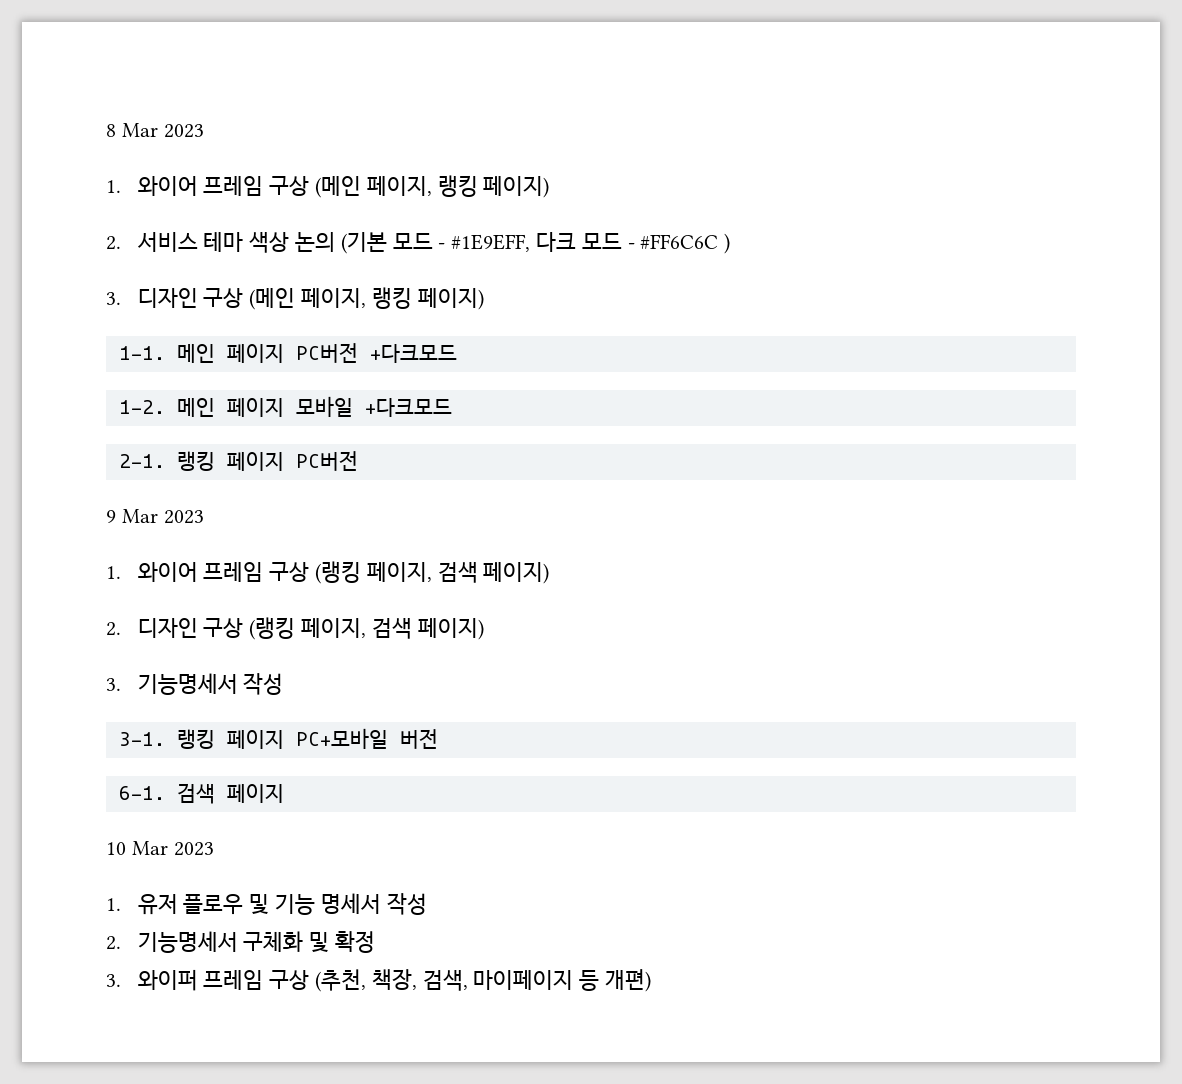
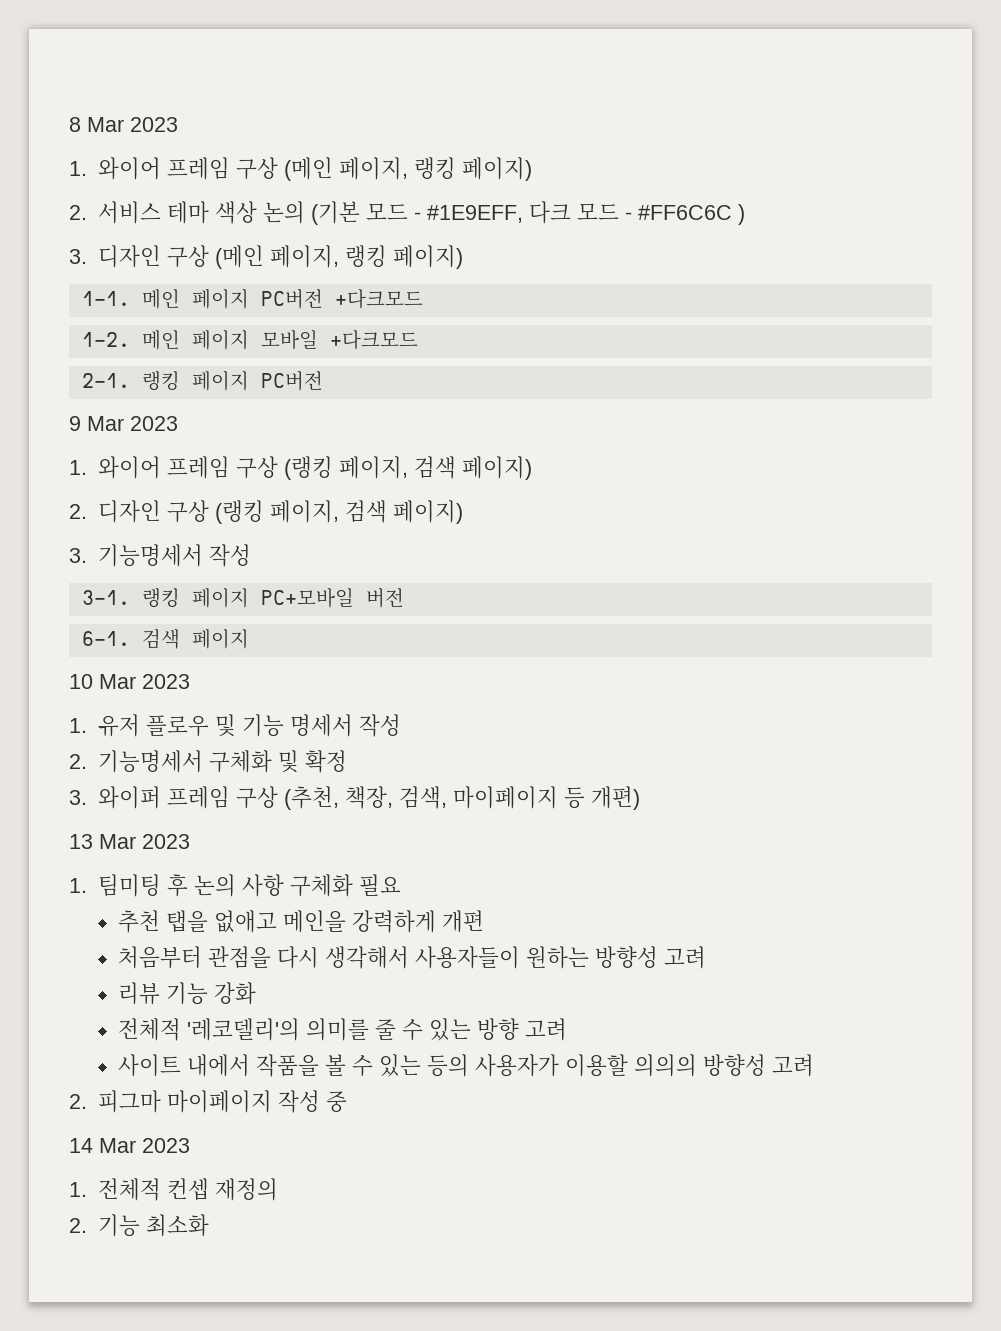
(651, 980) none -> [69,834,190,849] [69,874,401,897] [118,910,485,933] [118,946,707,969] [118,982,257,1005] [118,1018,568,1041] [118,1054,815,1077] [69,1090,347,1113] [69,1138,190,1153] [69,1178,278,1201] [69,1214,209,1237] // 13 Mar 2023 // 1. 팀미팅 후 논의 사항 구체화 필요 // 추천 탭을 없애고 메인을 강력하게 개편 // 처음부터 관점을 다시 생각해서 사용자들이 원하는 방향성 고려 // 리뷰 기능 강화 // 전체적 '레코델리'의 의미를 줄 수 있는 방향 고려 // 사이트 내에서 작품을 볼 수 있는 등의 사용자가 이용할 의의의 방향성 고려 // 2. 피그마 마이페이지 작성 중 // 14 Mar 2023 // 1. 전체적 컨셉 재정의 // 2. 기능 최소화

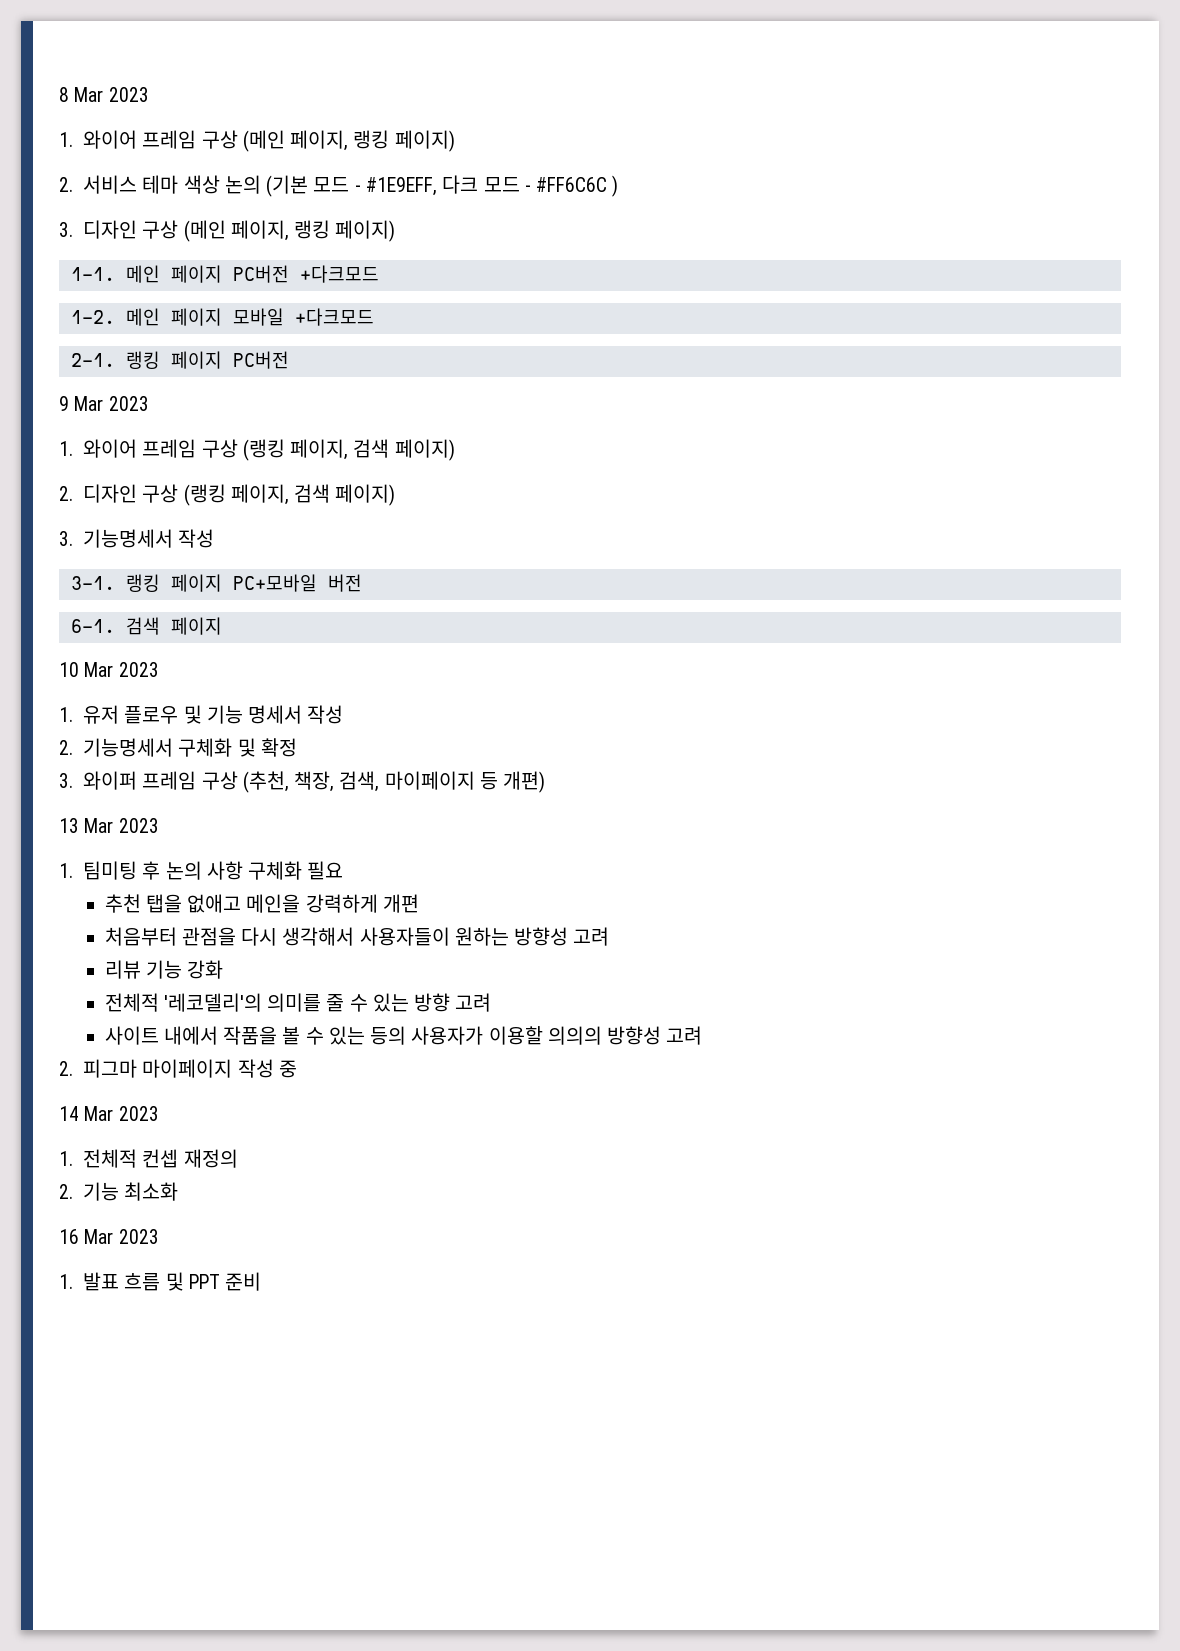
(209, 1225) none -> [59,1229,159,1244] [59,1272,262,1291] // 16 Mar 2023 // 1. 발표 흐름 및 PPT 준비

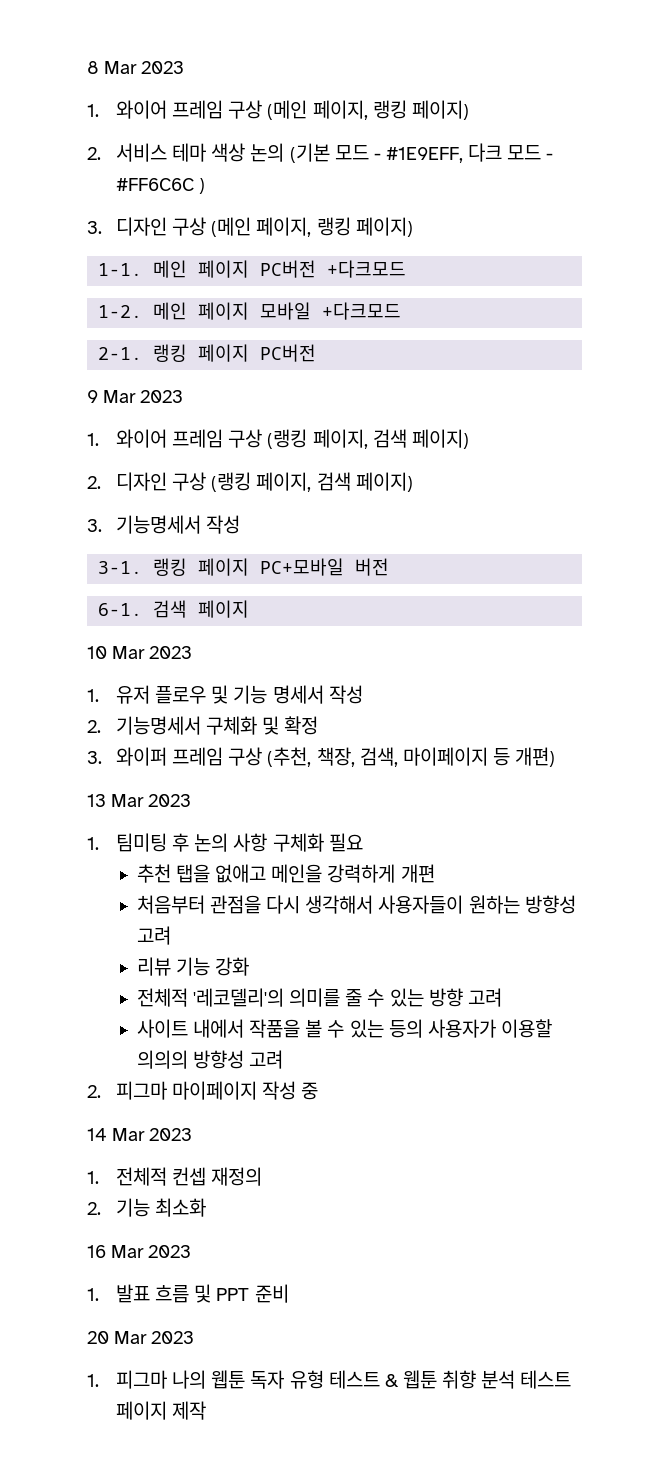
(262, 1281) none -> [87,1331,195,1344] [87,1370,572,1389] [116,1401,207,1420] // 20 Mar 2023 // 1. 피그마 나의 웹툰 독자 유형 테스트 & 웹툰 취향 분석 테스트 페이지 제작

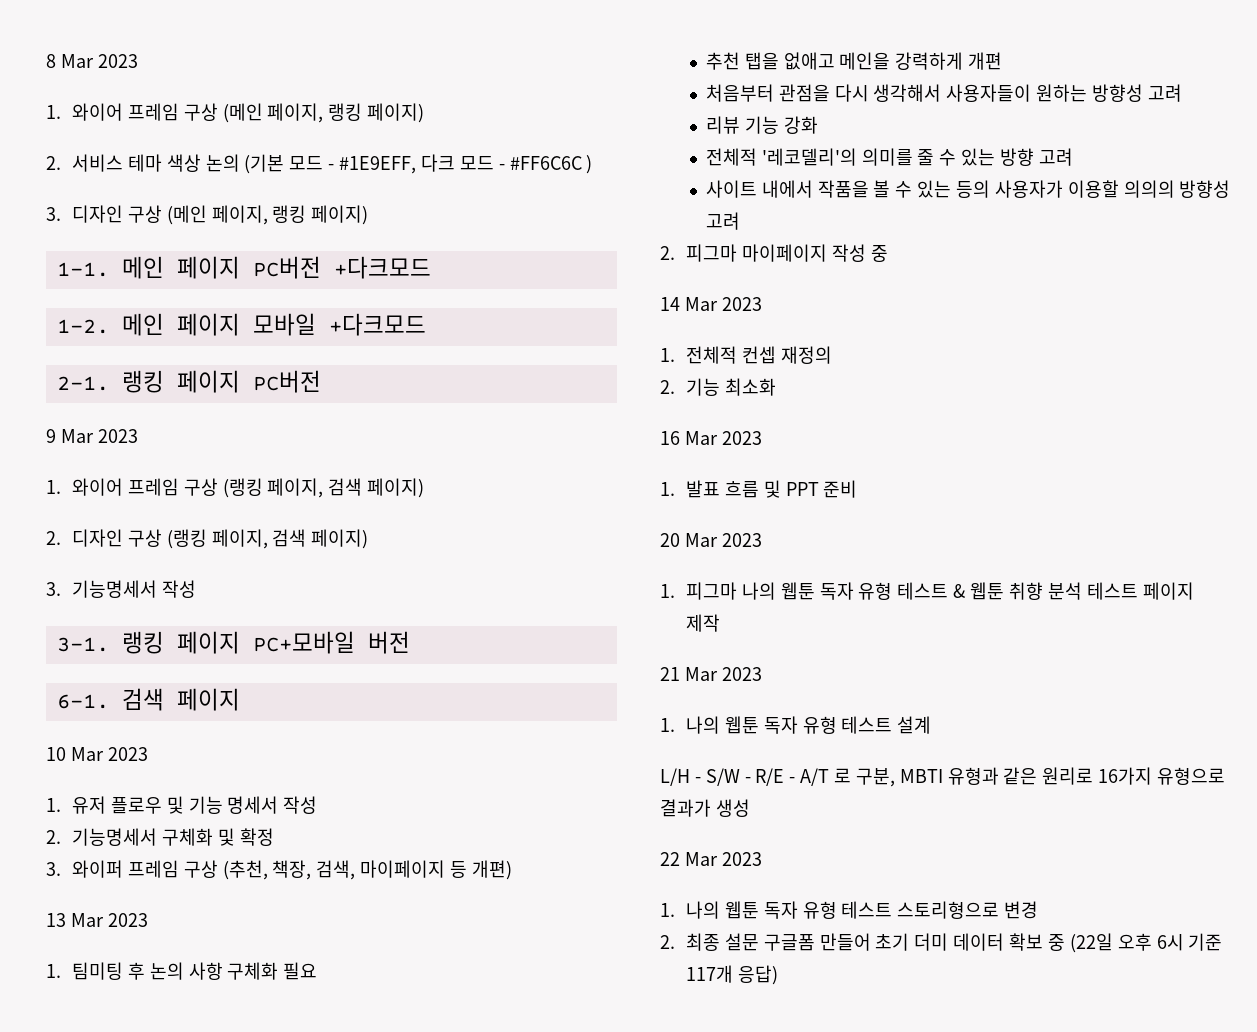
(207, 1410) none -> [660,667,762,681] [660,716,932,734] [660,767,1226,787] [660,799,750,817] [660,852,762,866] [660,901,1039,919] [660,933,1223,953] [686,965,778,985] // 21 Mar 2023 // 1. 나의 웹툰 독자 유형 테스트 설계 // L/H - S/W - R/E - A/T 로 구분, MBTI 유형과 같은 원리로 16가지 유형으로 결과가 생성 // 22 Mar 2023 // 1. 나의 웹툰 독자 유형 테스트 스토리형으로 변경 // 2. 최종 설문 구글폼 만들어 초기 더미 데이터 확보 중 (22일 오후 6시 기준 117개 응답)

